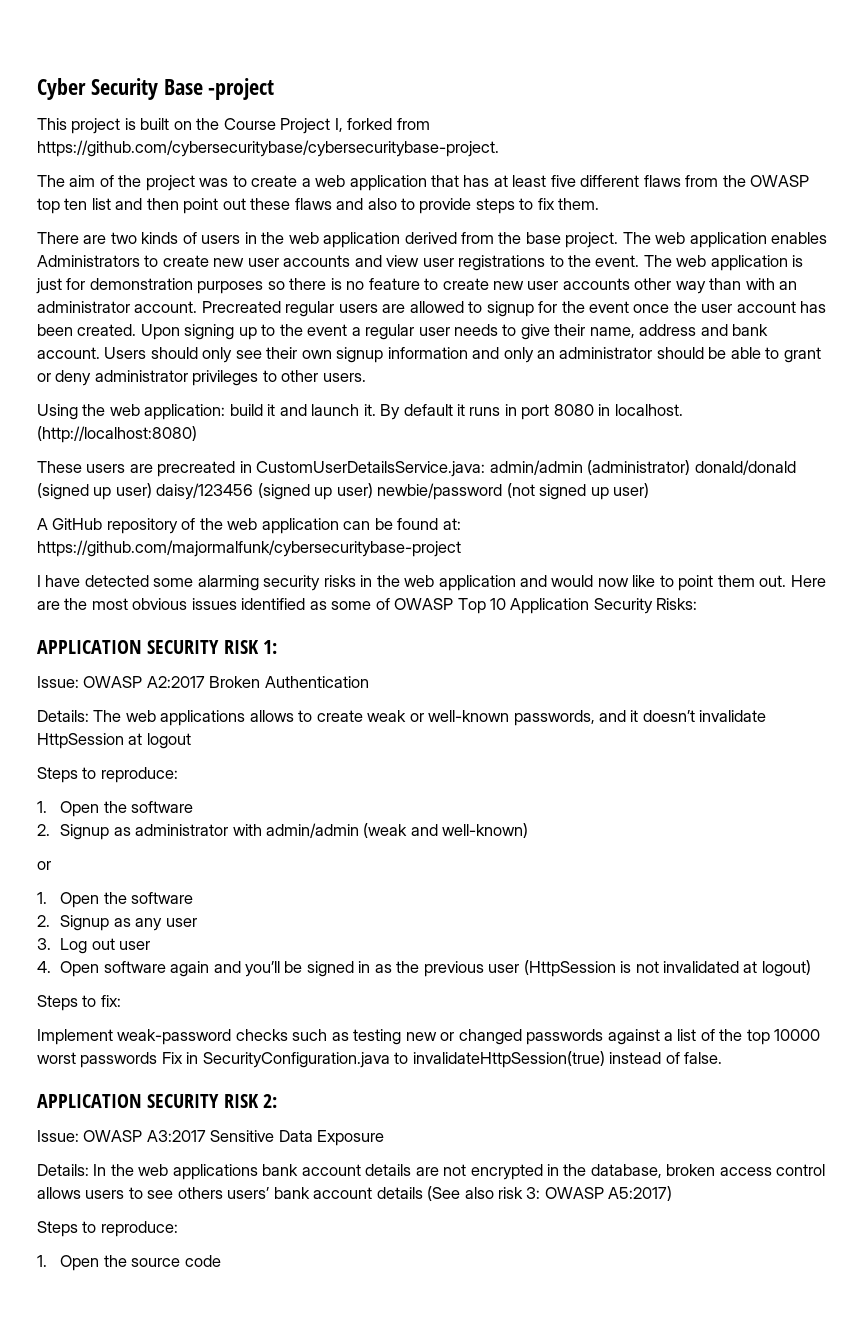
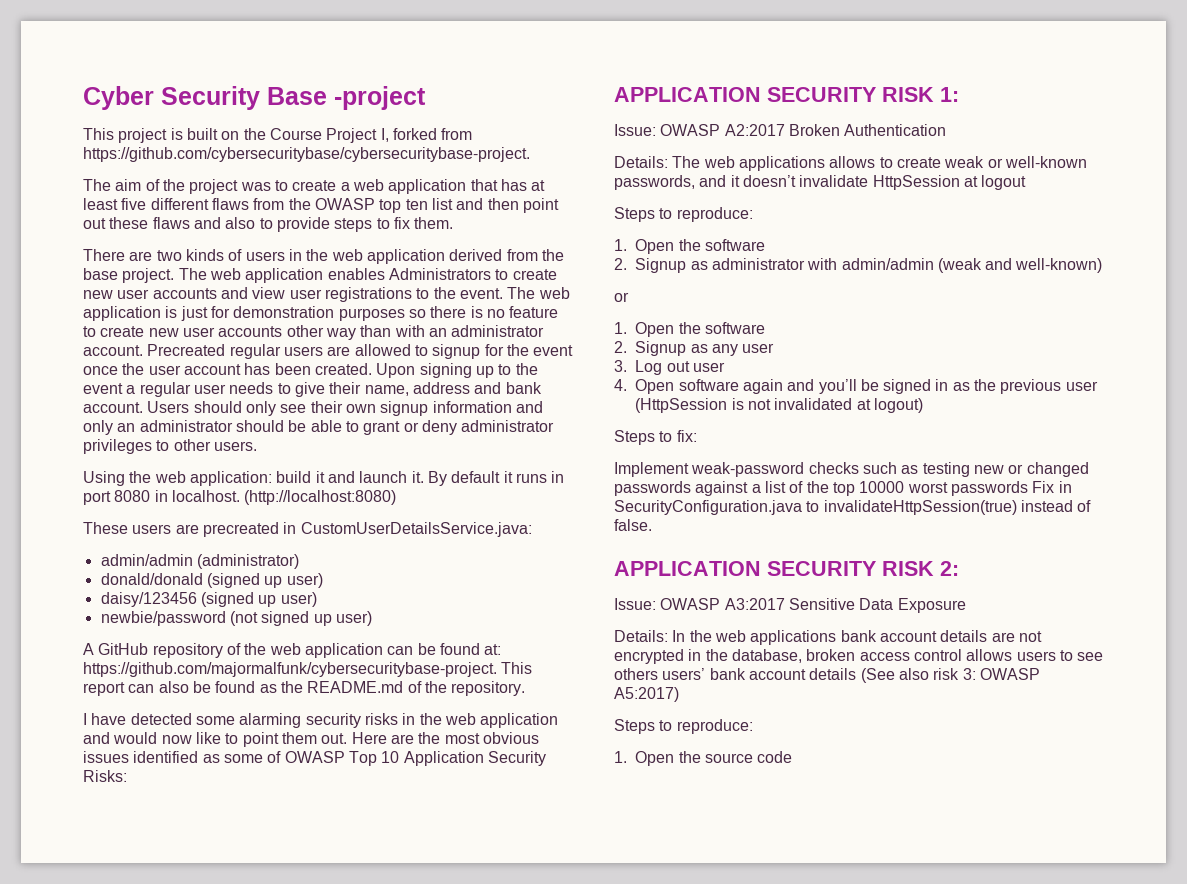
(486, 469) none -> (532, 529) //
(691, 467) none -> (299, 561) //
(152, 490) none -> (323, 580) //
(373, 490) none -> (317, 599) //
[37,540,461,557] https://github.com/majormalfunk/cybersecuritybase-project -> [83,662,533,677] [83,681,526,696] https://github.com/majormalfunk/cybersecuritybase-project. This report can also be found as the README.md of the repository.

